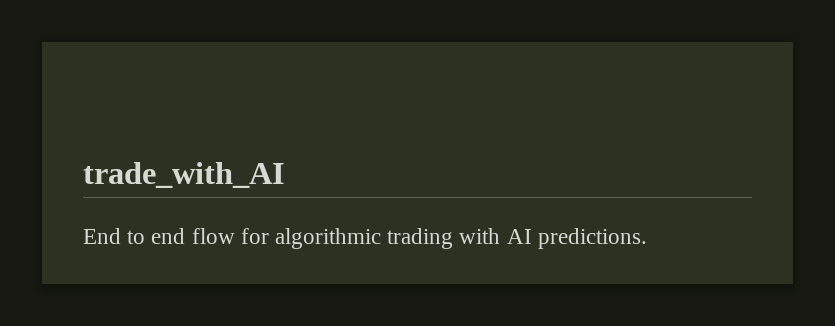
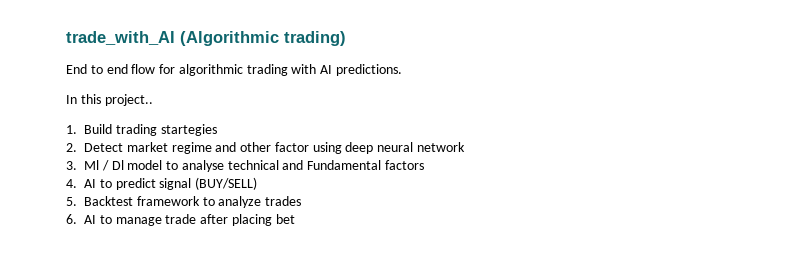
(285, 175) none -> [180,31,346,46] (Algorithmic trading)
(647, 238) none -> [66,94,153,106] [66,124,217,136] [66,142,466,154] [66,160,425,172] [66,177,258,190] [66,196,302,208] [66,214,295,226] // In this project.. // 1. Build trading startegies // 2. Detect market regime and other factor using deep neural network // 3. Ml / Dl model to analyse technical and Fundamental factors // 4. AI to predict signal (BUY/SELL) // 5. Backtest framework to analyze trades // 6. AI to manage trade after placing bet

